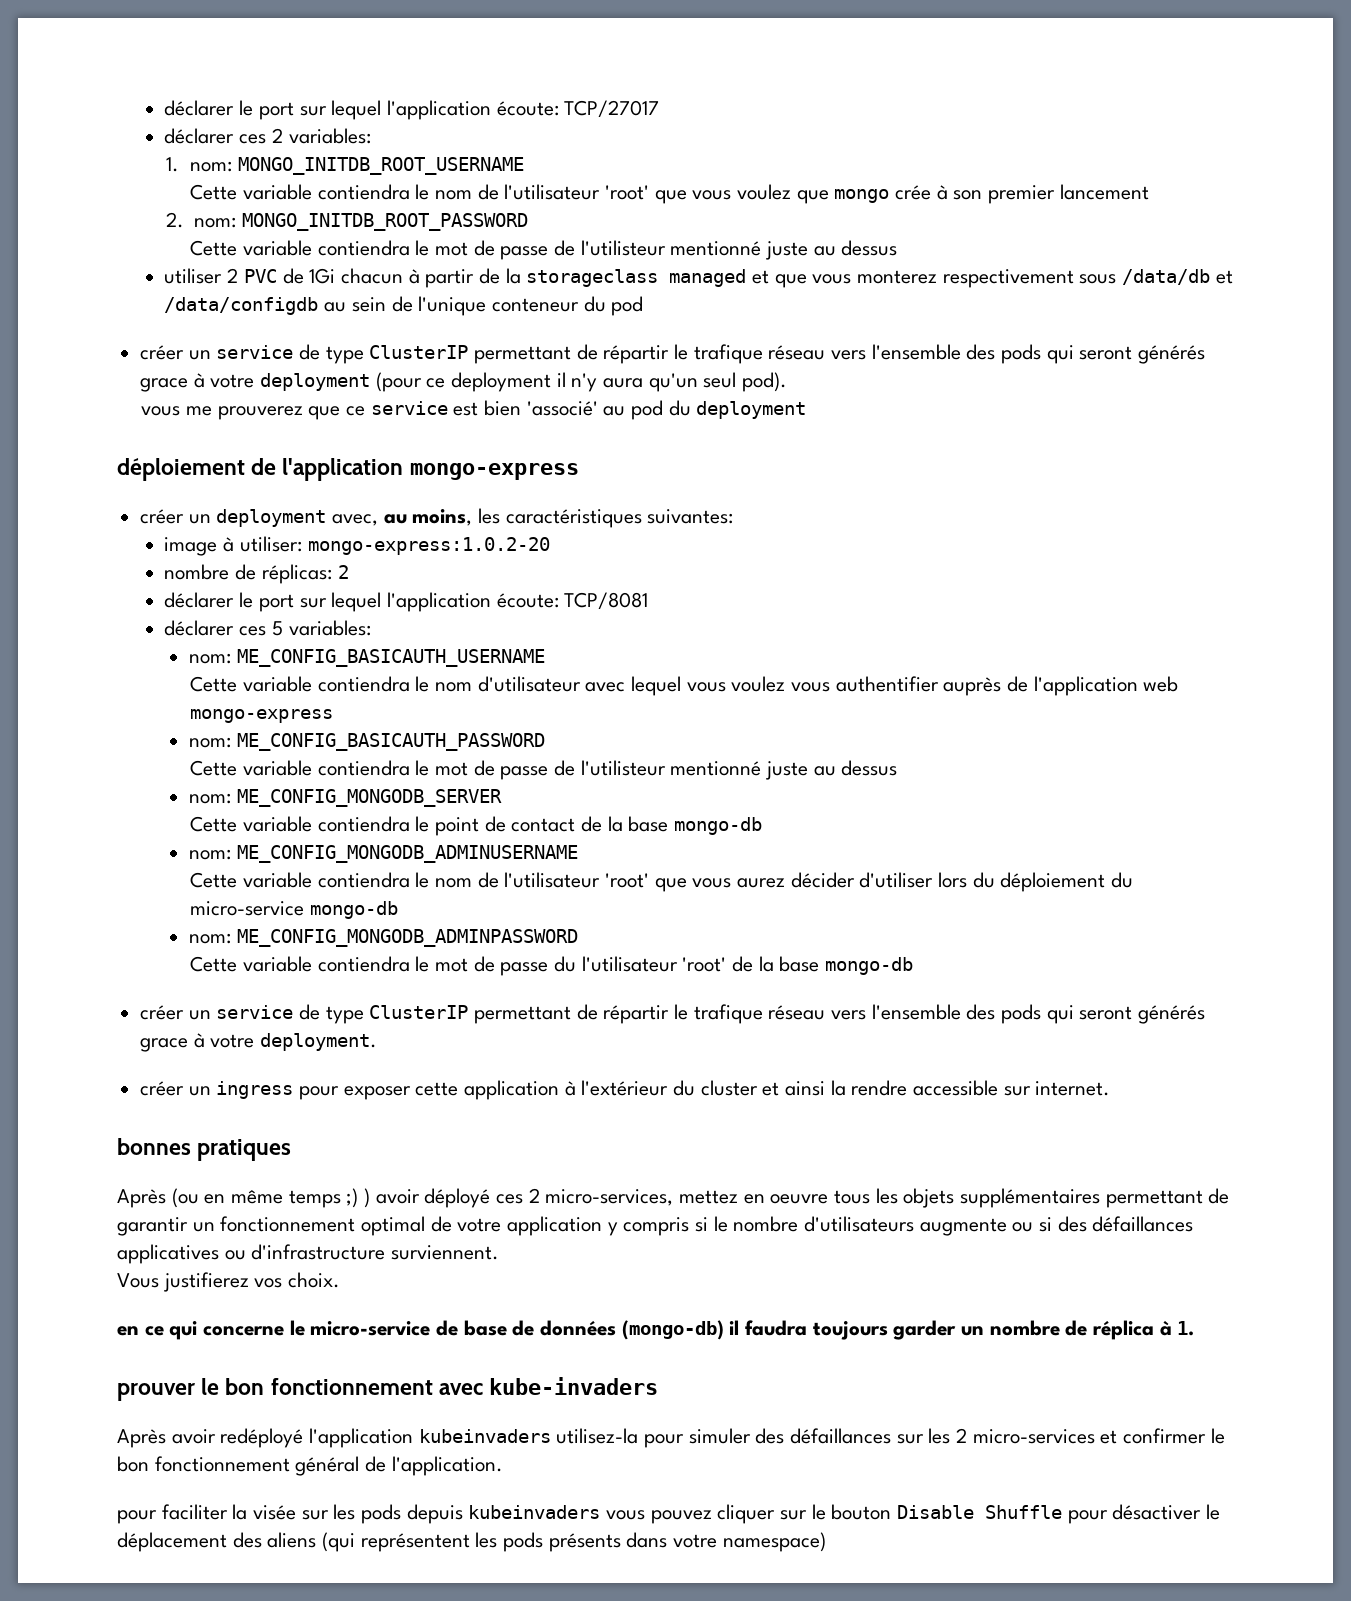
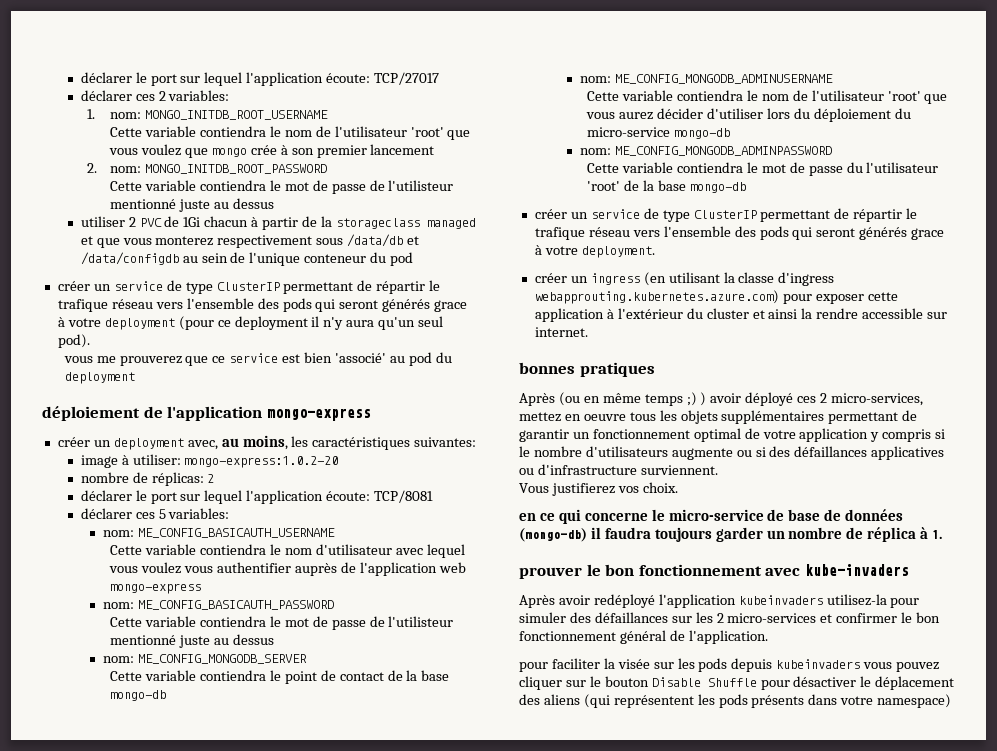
(294, 1090) none -> [643,272,835,286] [534,290,779,304] (en utilisant la classe d'ingress webapprouting.kubernetes.azure.com)

